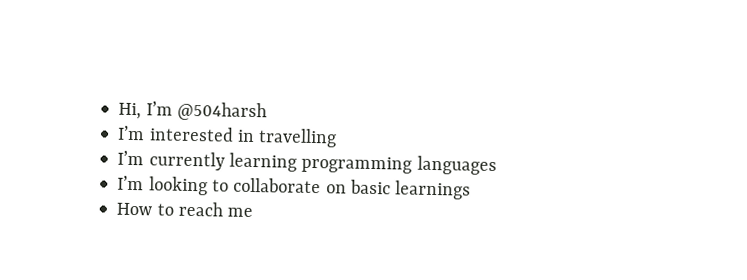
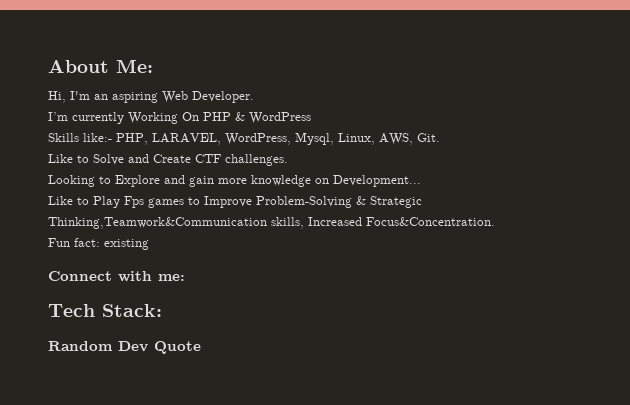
[118,101,267,122] [117,125,338,148] [117,150,497,176] [117,175,472,200] [116,201,254,218] Hi, I’m @504harsh // I’m interested in travelling // I’m currently learning programming languages // I’m looking to collaborate on basic learnings // How to reach me -> [48,59,153,73] [48,91,254,103] [48,112,311,124] [48,132,440,145] [48,154,288,166] [48,175,421,187] [48,196,422,208] [48,217,495,229] [48,238,149,250] [48,271,185,282] [48,304,162,317] [48,341,201,354] About Me: // Hi, I'm an aspiring Web Developer. // I’m currently Working On PHP & WordPress // Skills like:- PHP, LARAVEL, WordPress, Mysql, Linux, AWS, Git. // Like to Solve and Create CTF challenges. // Looking to Explore and gain more knowledge on Development... // Like to Play Fps games to Improve Problem-Solving & Strategic Thinking,Teamwork&Communication skills, Increased Focus&Concentration. // Fun fact: existing // Connect with me: // Tech Stack: // Random Dev Quote

